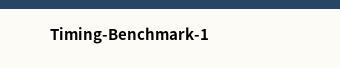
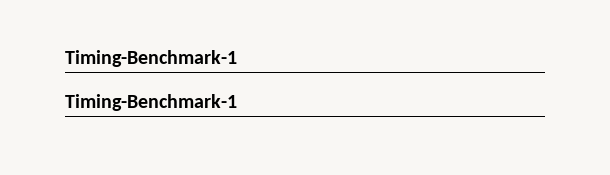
[50,27,209,44] Timing-Benchmark-1 -> [65,50,237,67] [65,94,237,111] Timing-Benchmark-1 // Timing-Benchmark-1

